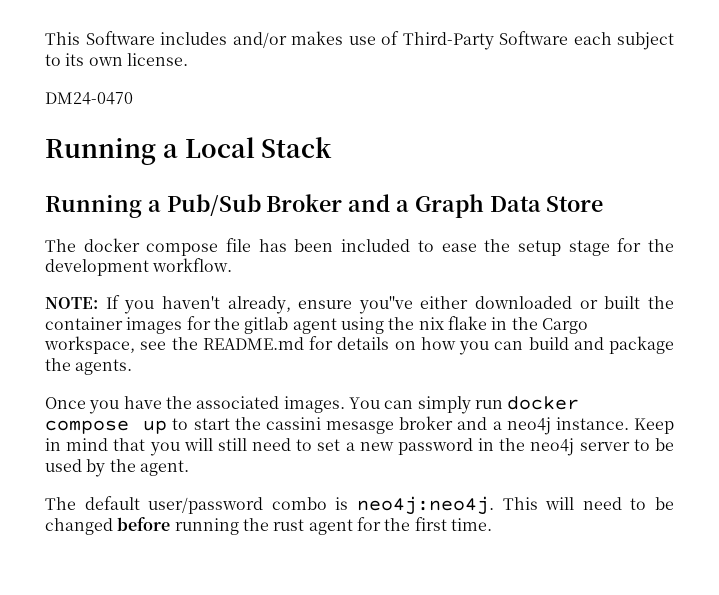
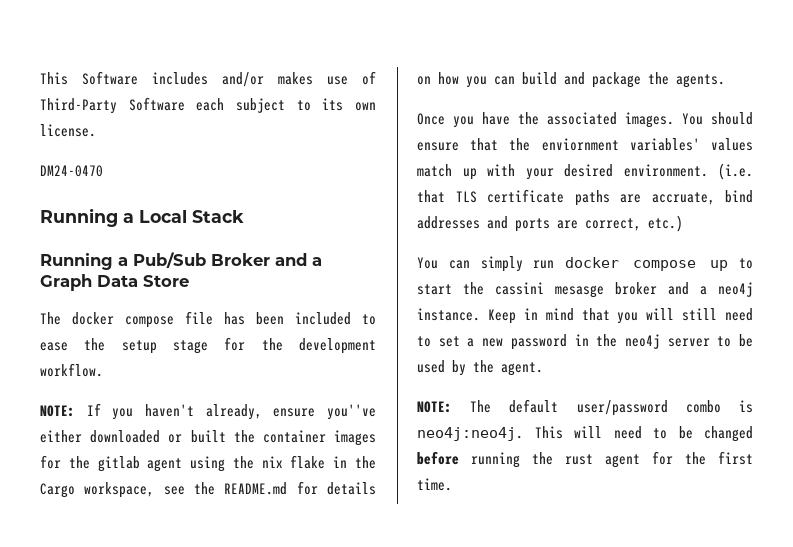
(380, 403) none -> [711,112,753,125] [417,138,753,151] [417,163,753,180] [417,189,753,206] [417,215,683,232] [417,257,438,269] should ensure that the enviornment variables' values match up with your desired environment. (i.e. that TLS certificate paths are accruate, bind addresses and ports are correct, etc.) // You
(189, 468) none -> [417,401,452,413] NOTE:

